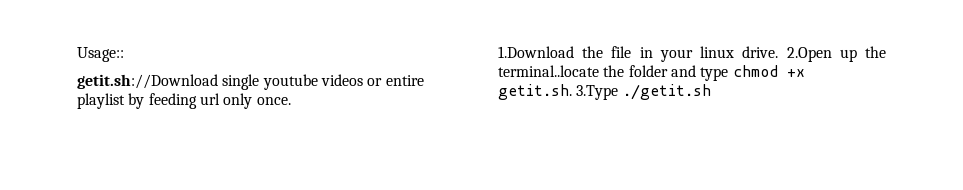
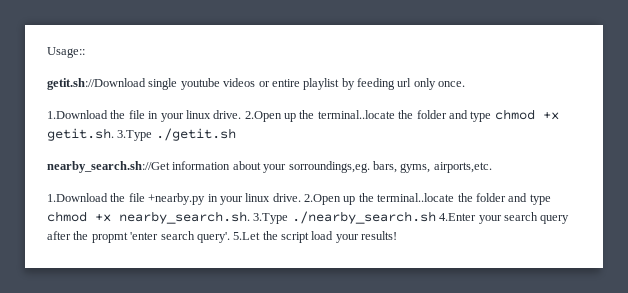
(711, 92) none -> [47,161,492,173] [47,193,551,205] [47,211,570,224] [47,231,398,243] // nearby_search.sh://Get information about your sorroundings,eg. bars, gyms, airports,etc. // 1.Download the file +nearby.py in your linux drive. 2.Open up the terminal..locate the folder and type chmod +x nearby_search.sh. 3.Type ./nearby_search.sh 4.Enter your search query after the propmt 'enter search query'. 5.Let the script load your results!

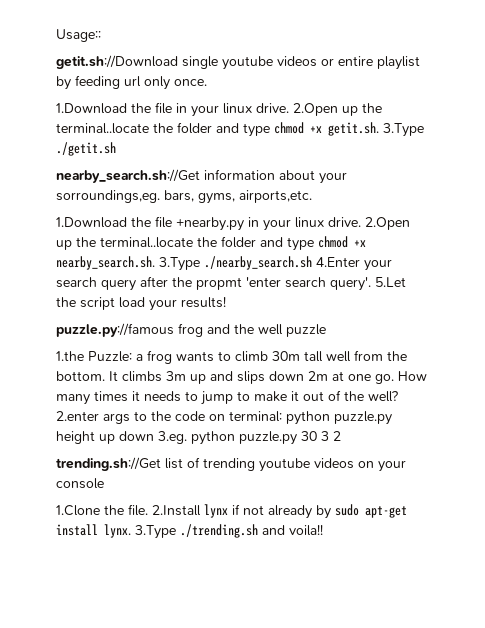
(398, 235) none -> [56,323,326,337] [56,350,407,364] [56,371,427,384] [56,390,398,405] [56,411,392,425] [56,431,341,445] [56,457,406,472] [56,478,104,489] [56,504,407,519] [56,524,323,539] // puzzle.py://famous frog and the well puzzle // 1.the Puzzle: a frog wants to climb 30m tall well from the bottom. It climbs 3m up and slips down 2m at one go. How many times it needs to jump to make it out of the well? 2.enter args to the code on terminal: python puzzle.py height up down 3.eg. python puzzle.py 30 3 2 // trending.sh://Get list of trending youtube videos on your console // 1.Clone the file. 2.Install lynx if not already by sudo apt-get install lynx. 3.Type ./trending.sh and voila!!

